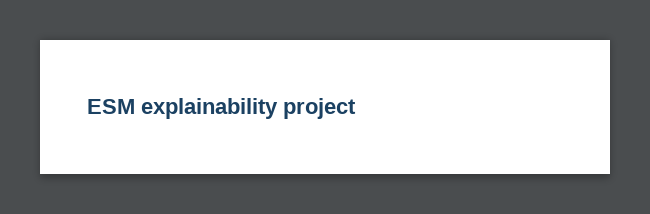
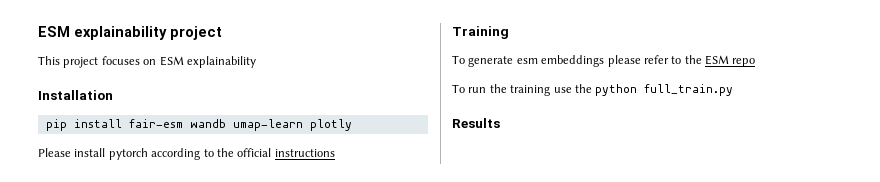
(356, 108) none -> [38,56,256,68] [38,90,113,100] [45,119,352,131] [38,148,335,160] [452,26,509,39] [452,55,756,67] [452,84,734,96] [452,118,500,128] // This project focuses on ESM explainability // Installation // pip install fair-esm wandb umap-learn plotly // Please install pytorch according to the official instructions // Training // To generate esm embeddings please refer to the ESM repo // To run the training use the python full_train.py // Results

